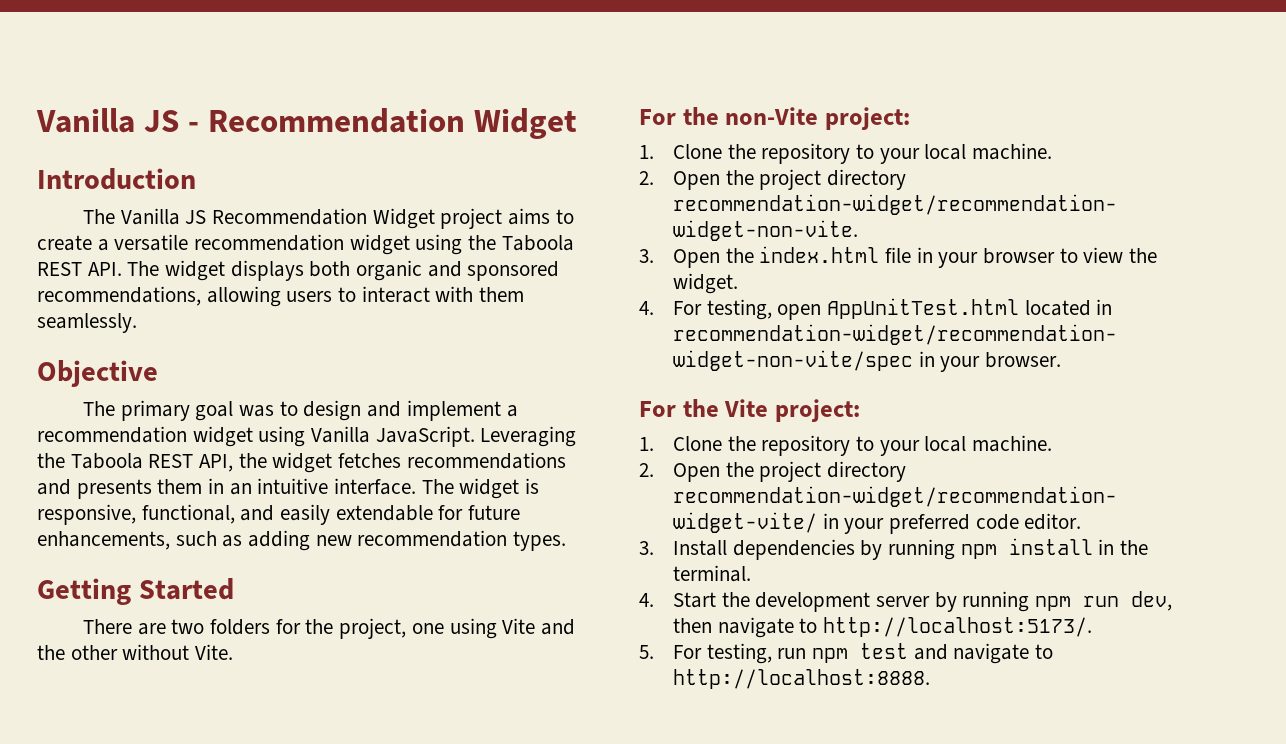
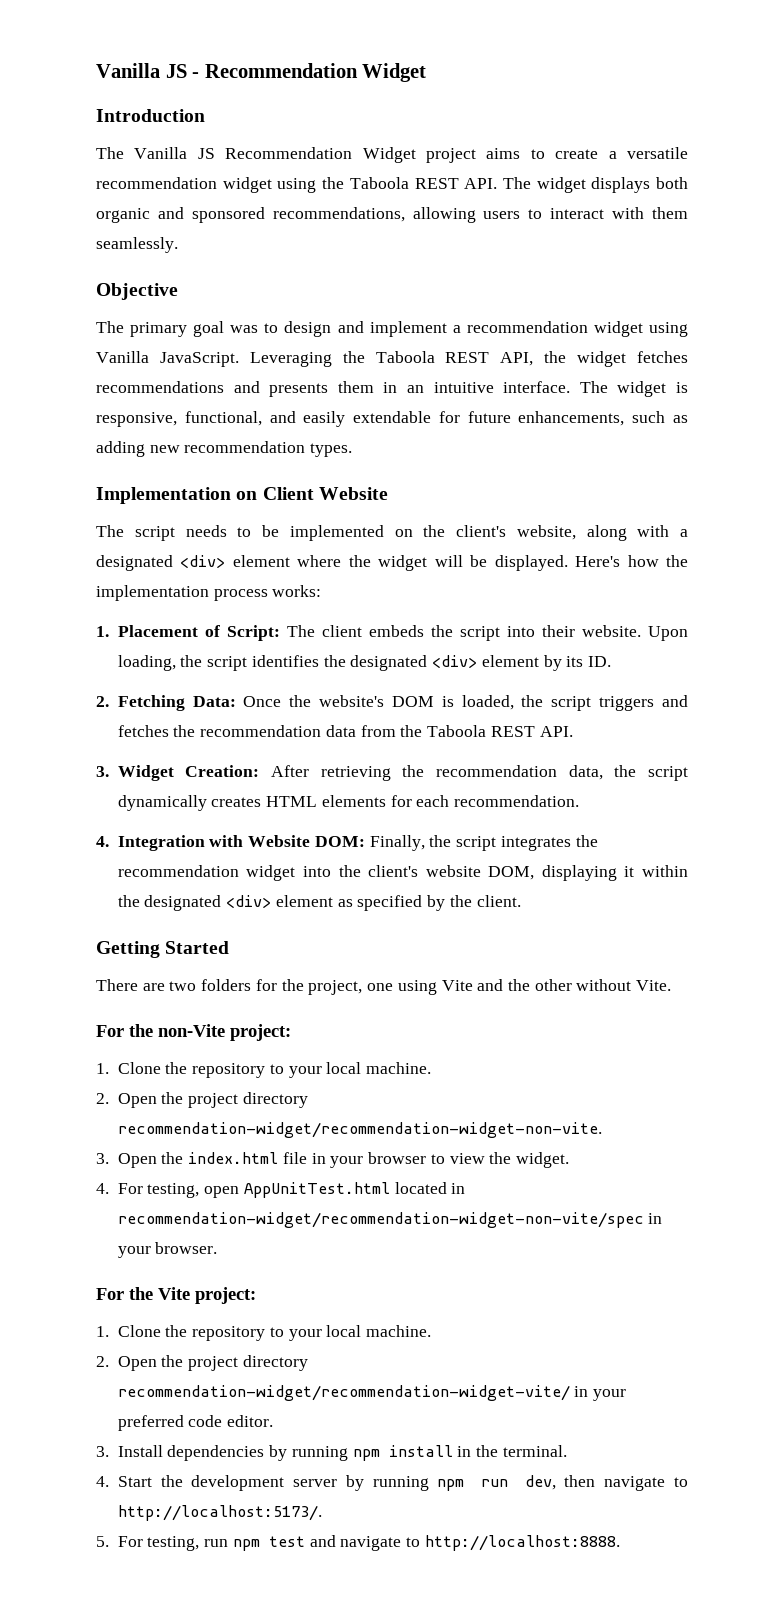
(567, 541) none -> [96,487,388,504] [96,525,688,541] [96,555,688,571] [96,585,322,601] [96,625,688,641] [117,655,612,671] [96,695,688,711] [117,725,573,737] [96,765,688,781] [117,795,580,811] [96,835,598,851] [117,865,688,881] [117,895,521,911] // Implementation on Client Website // The script needs to be implemented on the client's website, along with a designated <div> element where the widget will be displayed. Here's how the implementation process works: // 1. Placement of Script: The client embeds the script into their website. Upon loading, the script identifies the designated <div> element by its ID. // 2. Fetching Data: Once the website's DOM is loaded, the script triggers and fetches the recommendation data from the Taboola REST API. // 3. Widget Creation: After retrieving the recommendation data, the script dynamically creates HTML elements for each recommendation. // 4. Integration with Website DOM: Finally, the script integrates the recommendation widget into the client's website DOM, displaying it within the designated <div> element as specified by the client.

